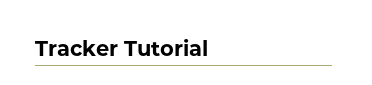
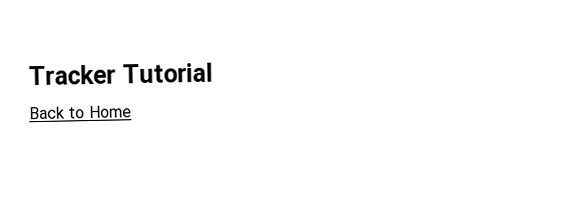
(208, 47) none -> [29,105,132,120] // Back to Home

